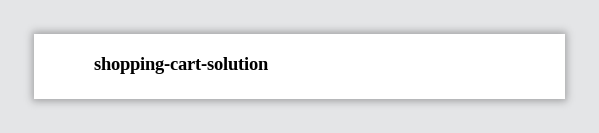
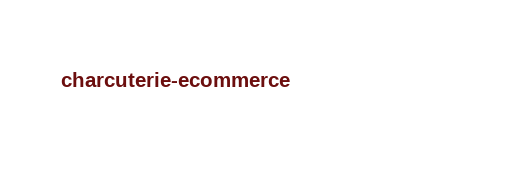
[94,57,269,74] shopping-cart-solution -> [61,72,290,87] charcuterie-ecommerce

